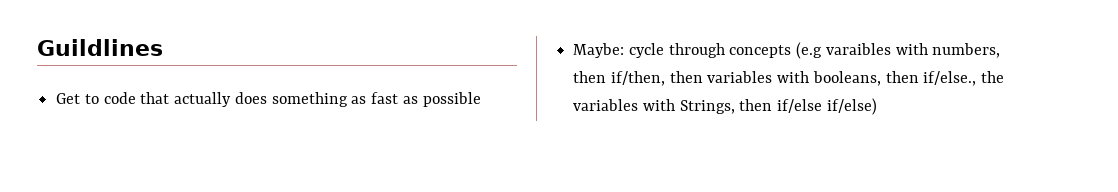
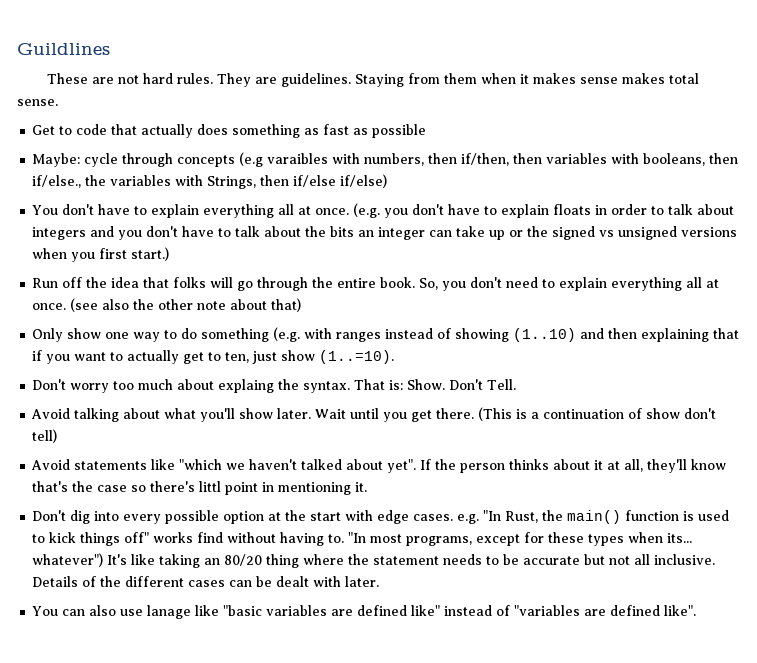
(163, 47) none -> [47,73,700,87] [17,99,58,106] // These are not hard rules. They are guidelines. Staying from them when it makes sense makes total sense.
(877, 106) none -> [32,203,735,218] [32,226,738,240] [32,247,170,262] [32,277,720,291] [32,298,302,312] [32,327,740,342] [32,350,395,364] [32,379,517,393] [31,407,717,422] [32,429,58,443] [31,459,727,473] [32,481,368,495] [32,510,730,524] [32,532,693,546] [32,553,716,568] [32,576,380,587] [32,605,697,619] // You don't have to explain everything all at once. (e.g. you don't have to explain floats in order to talk about integers and you don't have to talk about the bits an integer can take up or the signed vs unsigned versions when you first start.) // Run off the idea that folks will go through the entire book. So, you don't need to explain everything all at once. (see also the other note about that) // Only show one way to do something (e.g. with ranges instead of showing (1..10) and then explaining that if you want to actually get to ten, just show (1..=10). // Don't worry too much about explaing the syntax. That is: Show. Don't Tell. // Avoid talking about what you'll show later. Wait until you get there. (This is a continuation of show don't tell) // Avoid statements like "which we haven't talked about yet". If the person thinks about it at all, they'll know that's the case so there's littl point in mentioning it. // Don't dig into every possible option at the start with edge cases. e.g. "In Rust, the main() function is used to kick things off" works find without having to. "In most programs, except for these types when its... whatever") It's like taking an 80/20 thing where the statement needs to be accurate but not all inclusive. Details of the different cases can be dealt with later. // You can also use lanage like "basic variables are defined like" instead of "variables are defined like".

